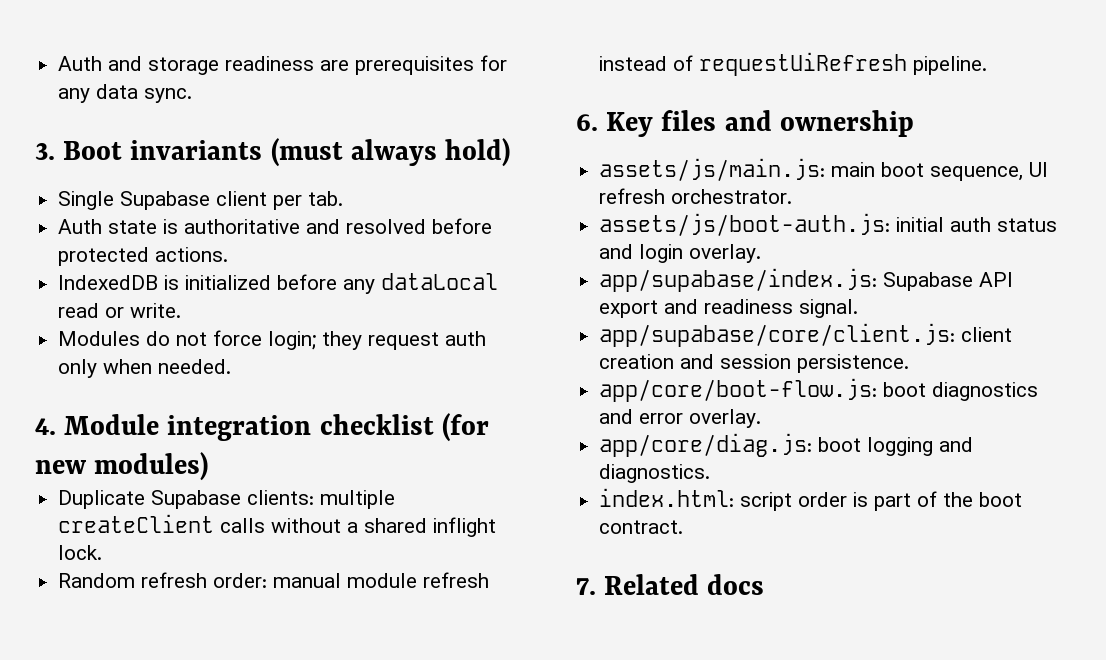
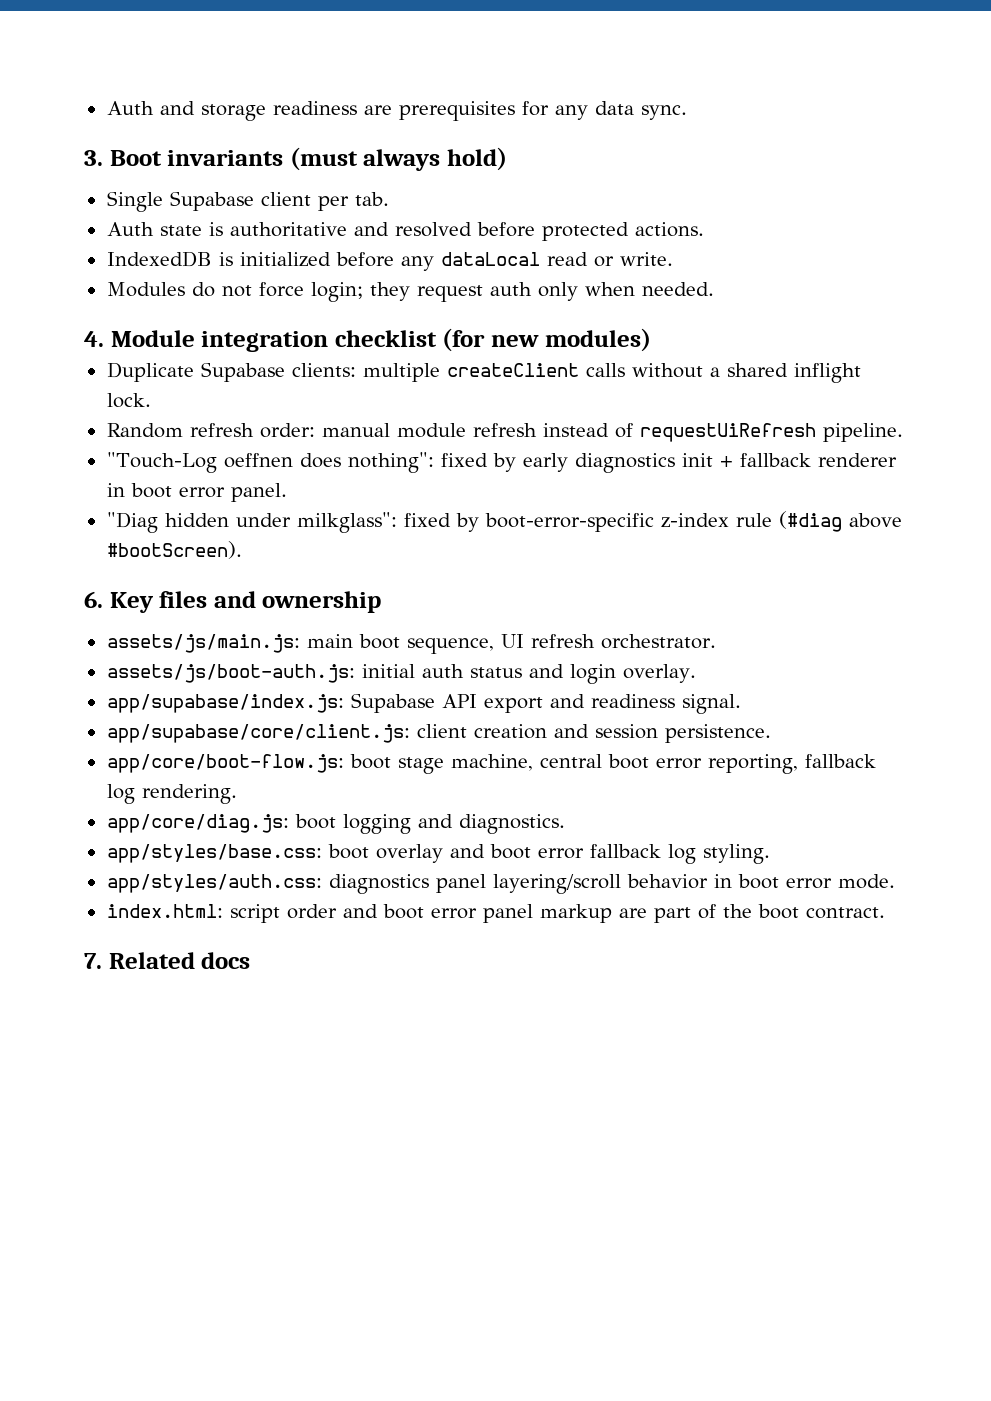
(988, 65) none -> [106,452,897,473] [106,483,287,502] [106,511,902,533] [106,541,242,559] // "Touch-Log oeffnen does nothing": fixed by early diagnostics init + fallback renderer in boot error panel. // "Diag hidden under milkglass": fixed by boot-error-specific z-index rule (#diag above #bootScreen).
[932,382,1039,401] [599,409,762,428] diagnostics and error overlay. -> [397,754,876,774] [106,784,237,804] stage machine, central boot error reporting, fallback log rendering.
[599,488,869,511] index.html: script order is -> [106,844,770,864] [106,874,895,894] [106,904,647,923] app/styles/base.css: boot overlay and boot error fallback log styling. // app/styles/auth.css: diagnostics panel layering/scroll behavior in boot error mode. // index.html: script order and boot error panel markup are

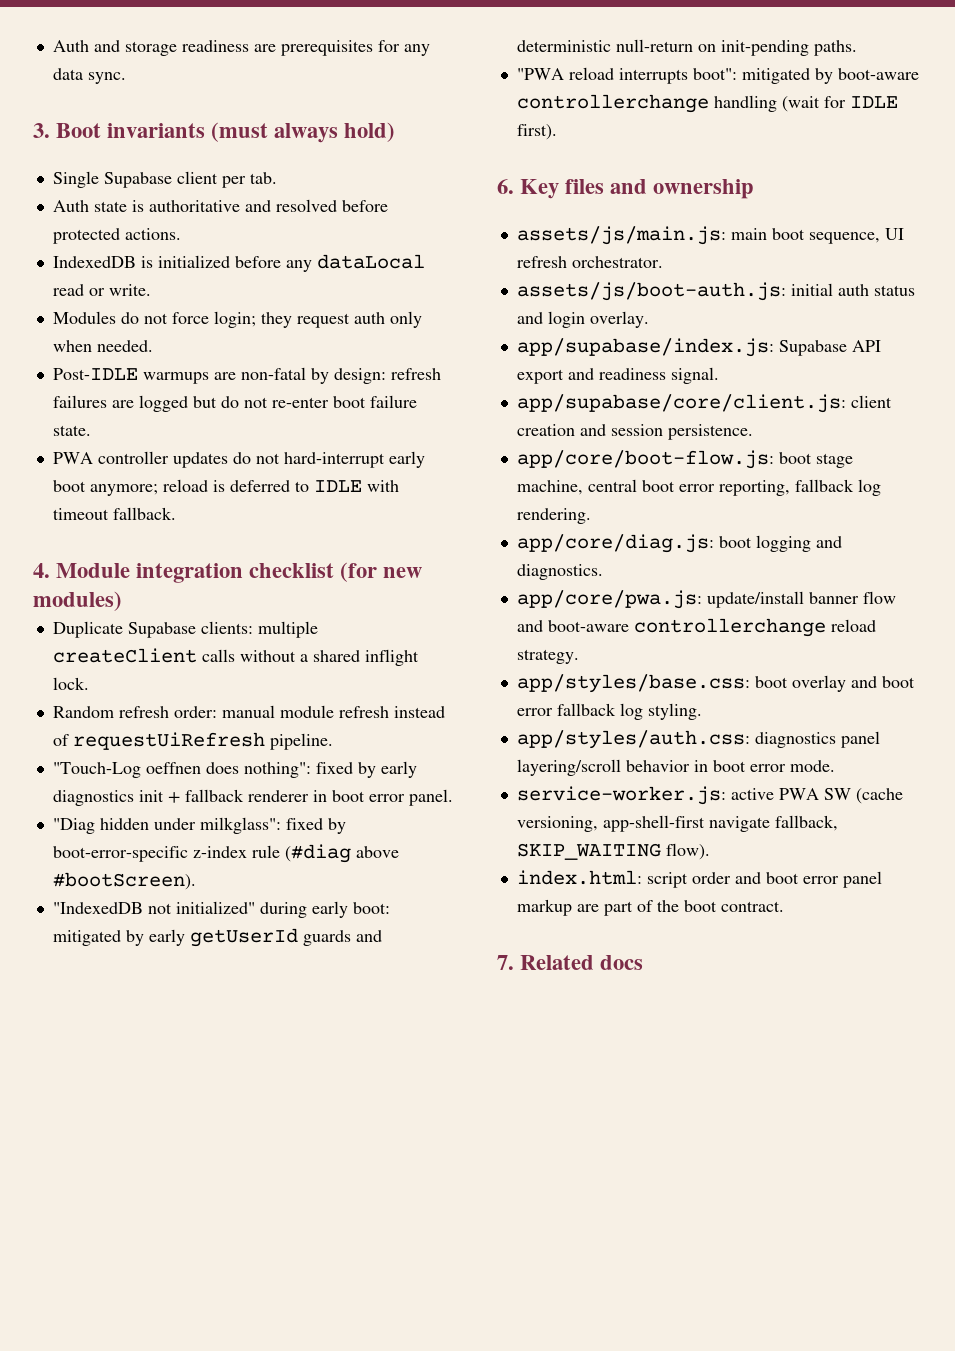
(714, 289) none -> [52,367,441,384] [52,395,417,412] [52,425,91,436] [52,451,425,468] [52,479,399,496] [52,507,176,520] // Post-IDLE warmups are non-fatal by design: refresh failures are logged but do not re-enter boot failure state. // PWA controller updates do not hard-interrupt early boot anymore; reload is deferred to IDLE with timeout fallback.
(242, 550) none -> [52,901,390,918] [52,928,382,947] [516,39,857,56] [516,67,919,84] [516,94,898,113] [516,124,557,140] // "IndexedDB not initialized" during early boot: mitigated by early getUserId guards and deterministic null-return on init-pending paths. // "PWA reload interrupts boot": mitigated by boot-aware controllerchange handling (wait for IDLE first).
(565, 824) none -> [516,590,896,609] [516,618,876,637] [516,649,579,664] // app/core/pwa.js: update/install banner flow and boot-aware controllerchange reload strategy.
(895, 881) none -> [516,786,903,805] [516,815,838,832] [516,843,710,860] // service-worker.js: active PWA SW (cache versioning, app-shell-first navigate fallback, SKIP_WAITING flow).

